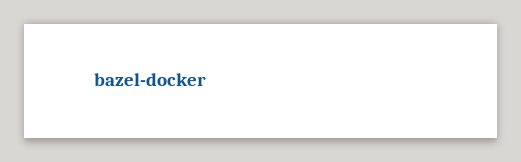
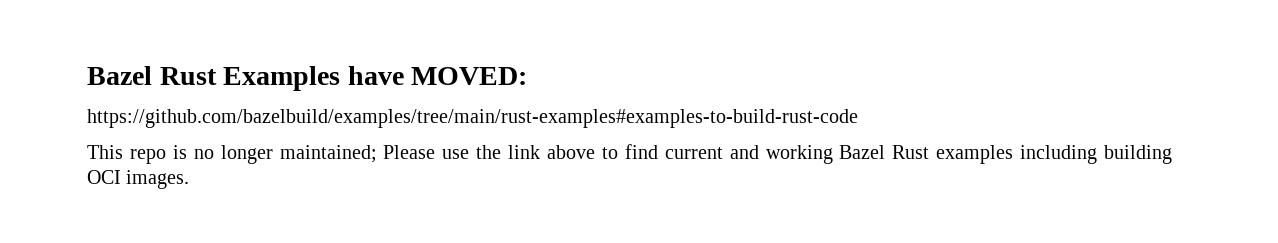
[94,73,206,86] bazel-docker -> [87,66,528,91] [87,109,858,128] [87,144,1172,164] [87,170,190,189] Bazel Rust Examples have MOVED: // https://github.com/bazelbuild/examples/tree/main/rust-examples#examples-to-build-rust-code // This repo is no longer maintained; Please use the link above to find current and working Bazel Rust examples including building OCI images.

